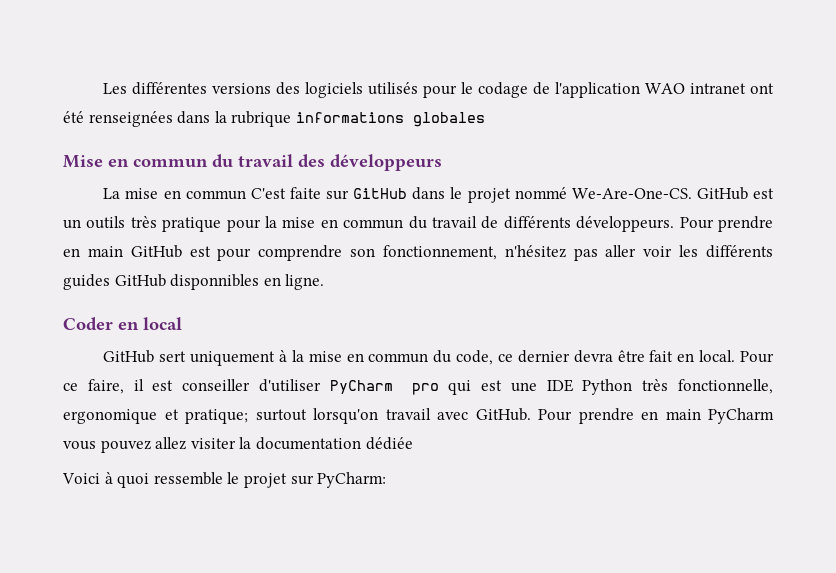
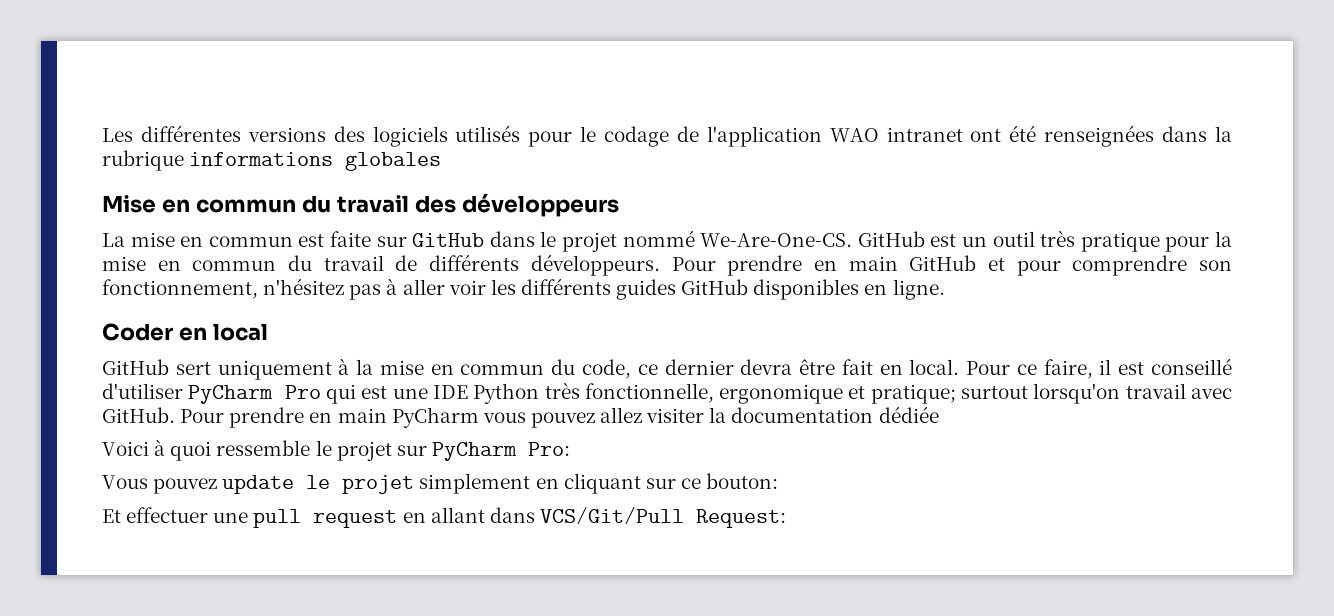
[250,188,286,199] C'est -> [298,234,325,247] est
[86,216,126,229] outils -> [992,231,1035,247] outil
[189,246,211,257] est -> [987,258,1005,271] et
(598, 254) none -> [386,278,398,295] à
[170,274,260,290] disponnibles -> [753,279,860,300] disponibles
[182,379,251,391] conseiller -> [1150,358,1232,375] conseillé
[411,383,439,395] pro -> [284,385,321,399] Pro
[317,472,387,488] PyCharm: -> [431,442,570,461] [102,473,779,494] [102,507,786,528] PyCharm Pro: // Vous pouvez update le projet simplement en cliquant sur ce bouton: // Et effectuer une pull request en allant dans VCS/Git/Pull Request:

